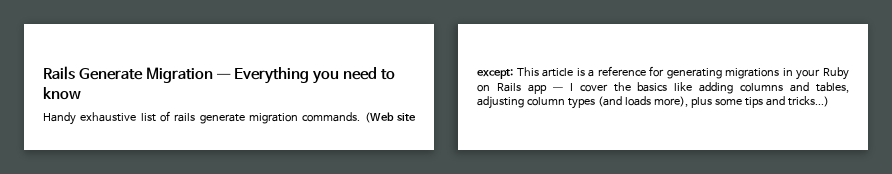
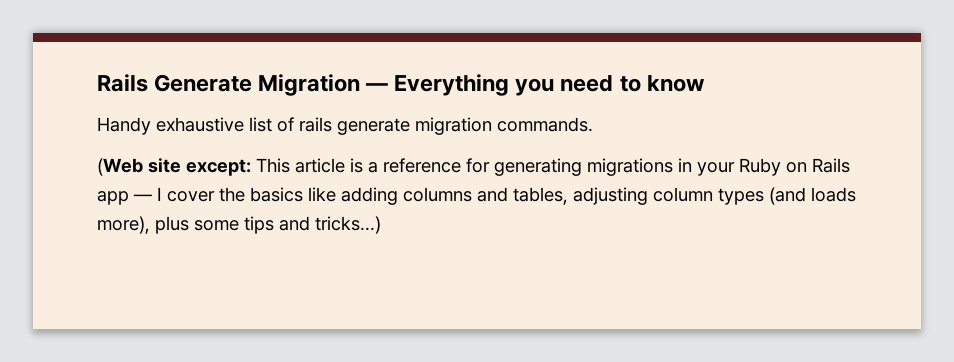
(361, 117) none -> (593, 124) //

